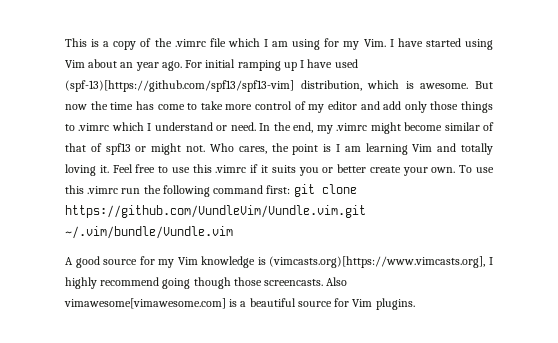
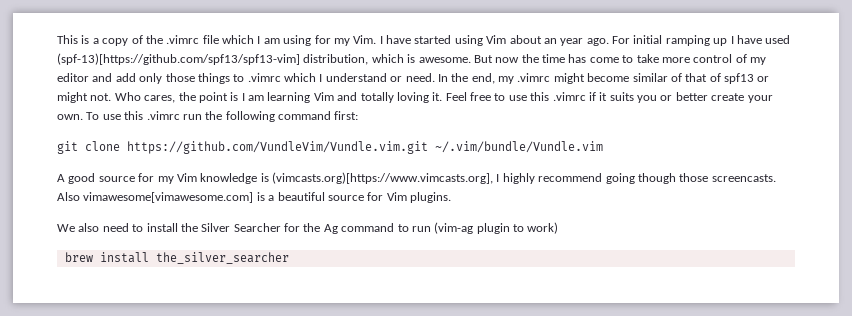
(291, 189) none -> (359, 115) //
(415, 304) none -> [57,222,559,234] [64,252,289,264] // We also need to install the Silver Searcher for the Ag command to run (vim-ag plugin to work) // brew install the_silver_searcher

